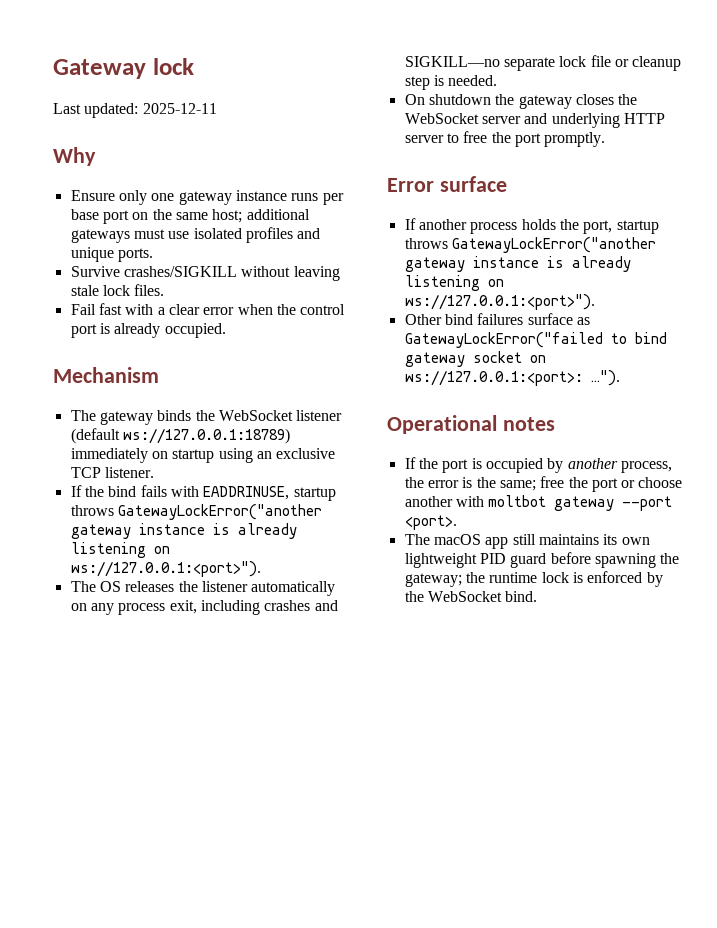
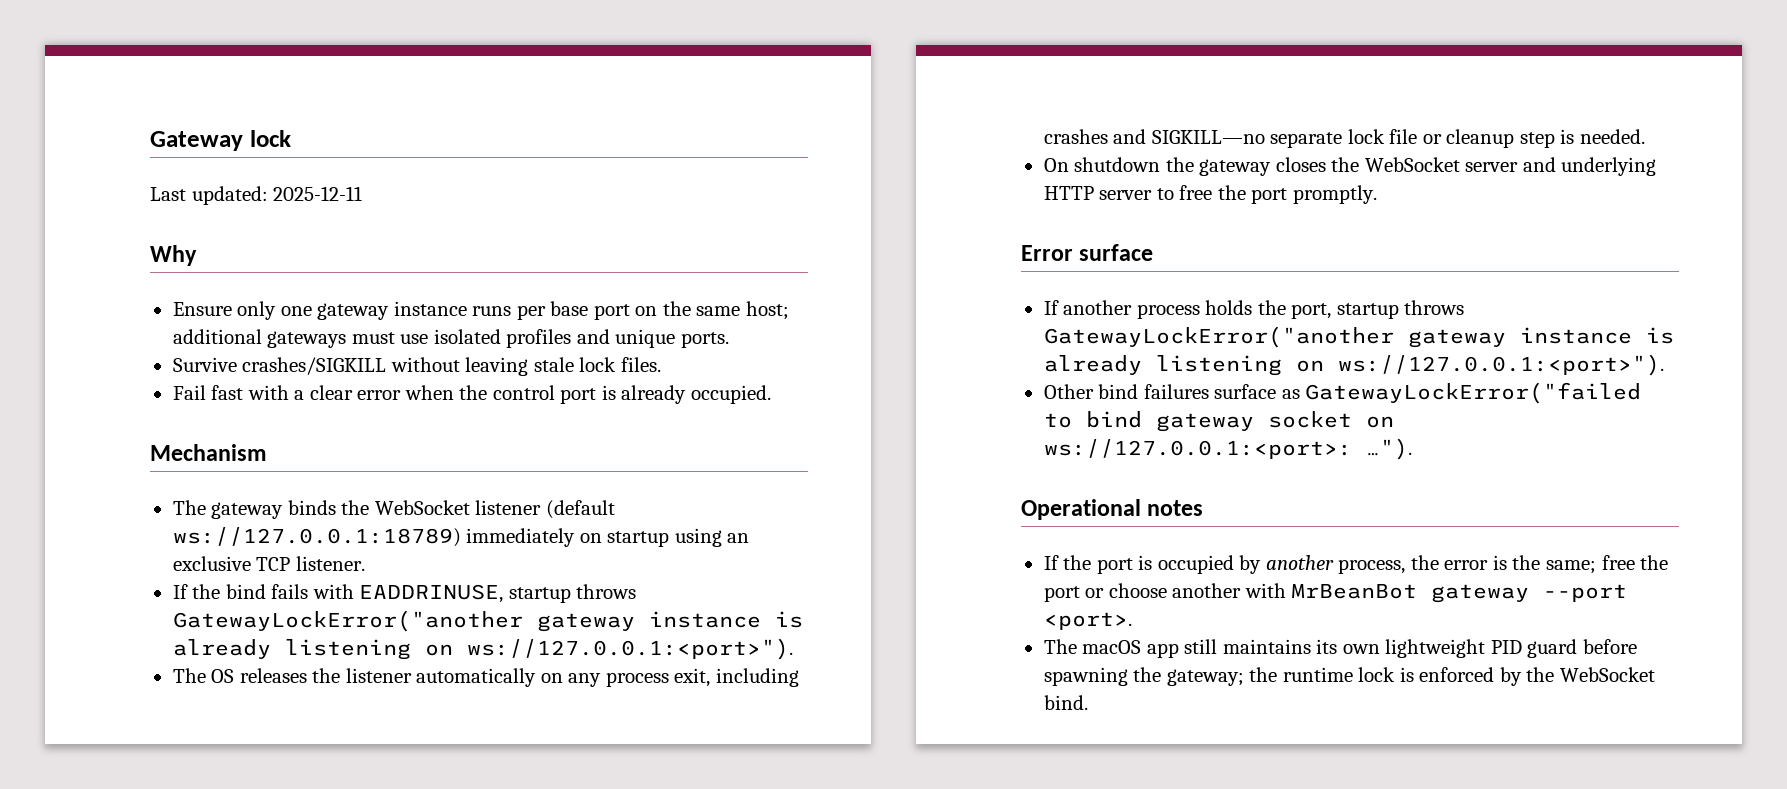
[488,495,547,507] moltbot -> [1291,584,1418,599] MrBeanBot

